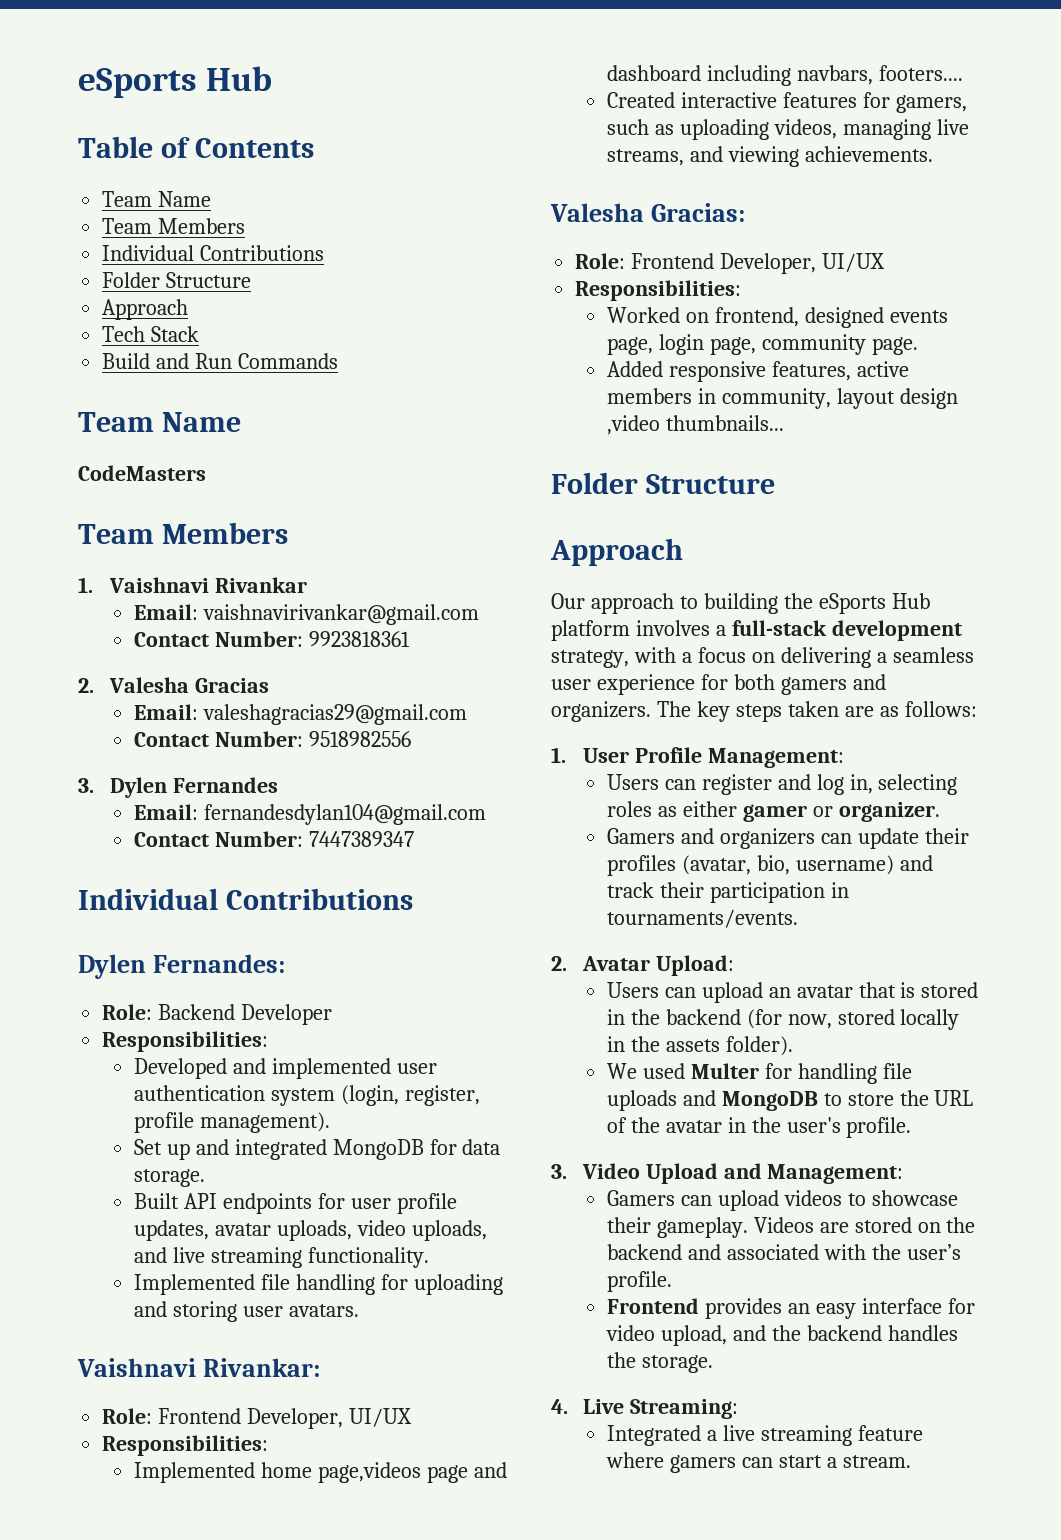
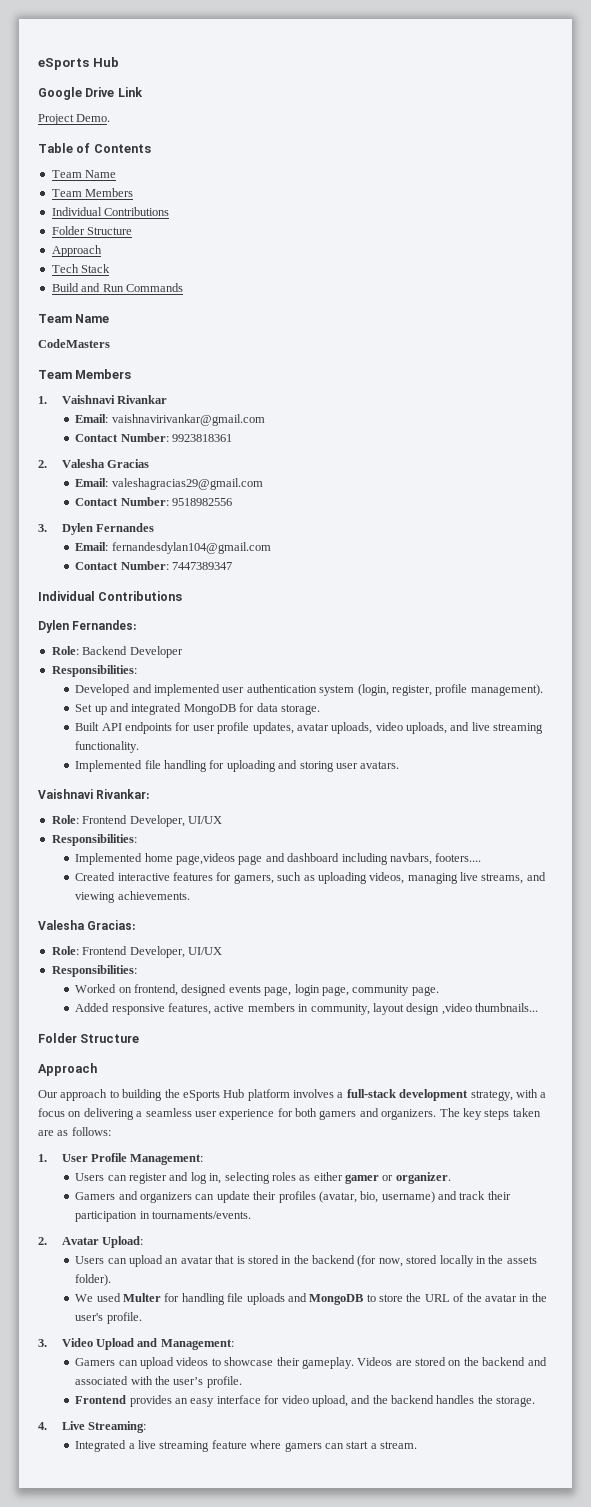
[78,66,273,98] eSports Hub -> [38,57,119,70] [38,87,143,100] [38,114,111,125] eSports Hub // Google Drive Link // Project Demo.

